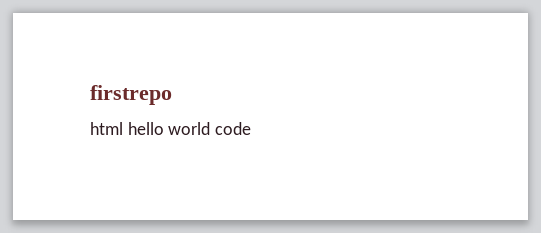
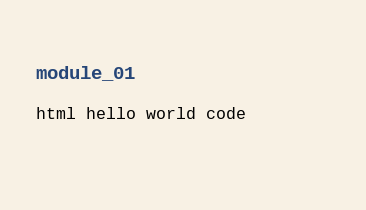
[90,85,172,105] firstrepo -> [36,66,135,81] module_01

